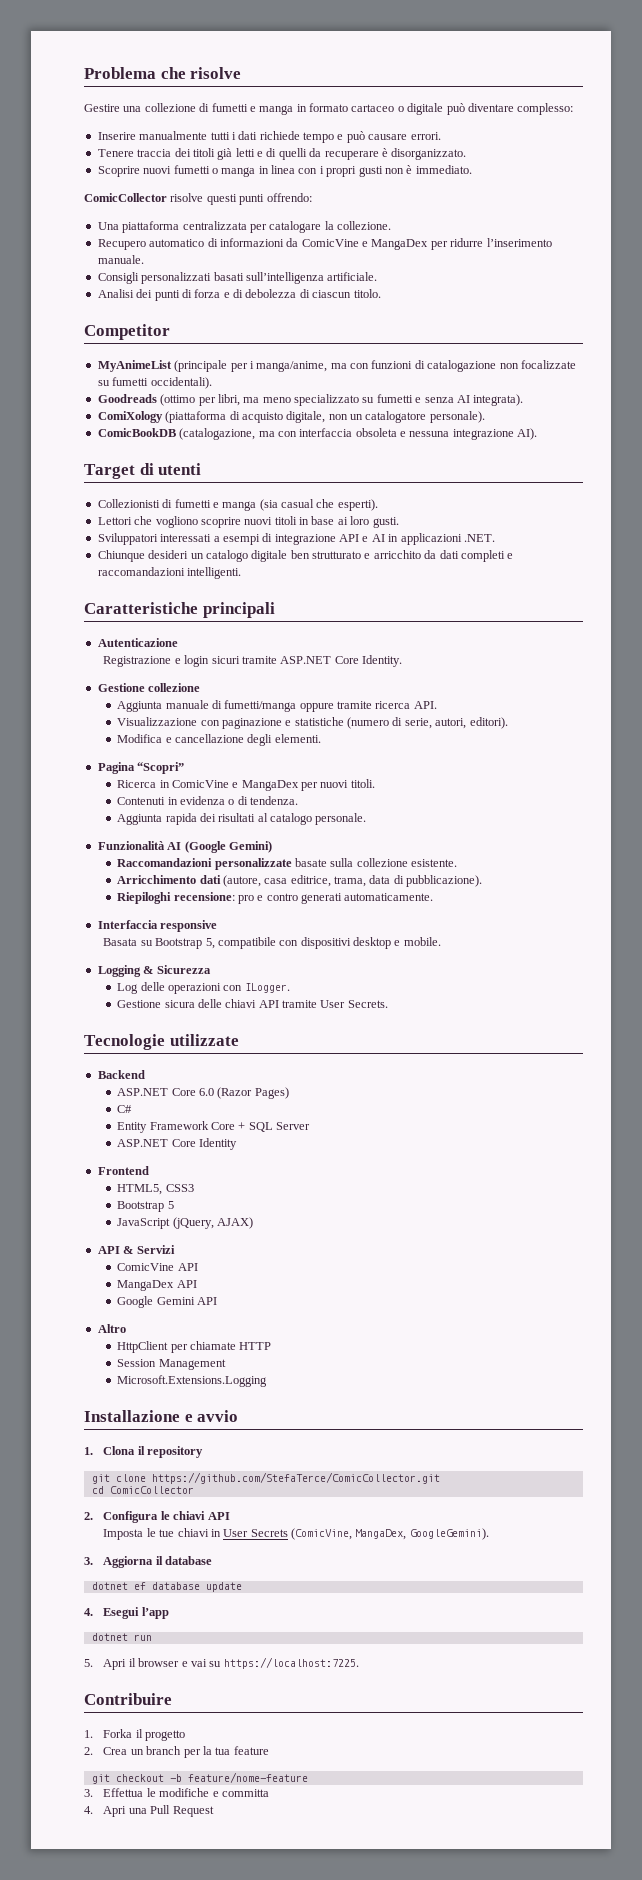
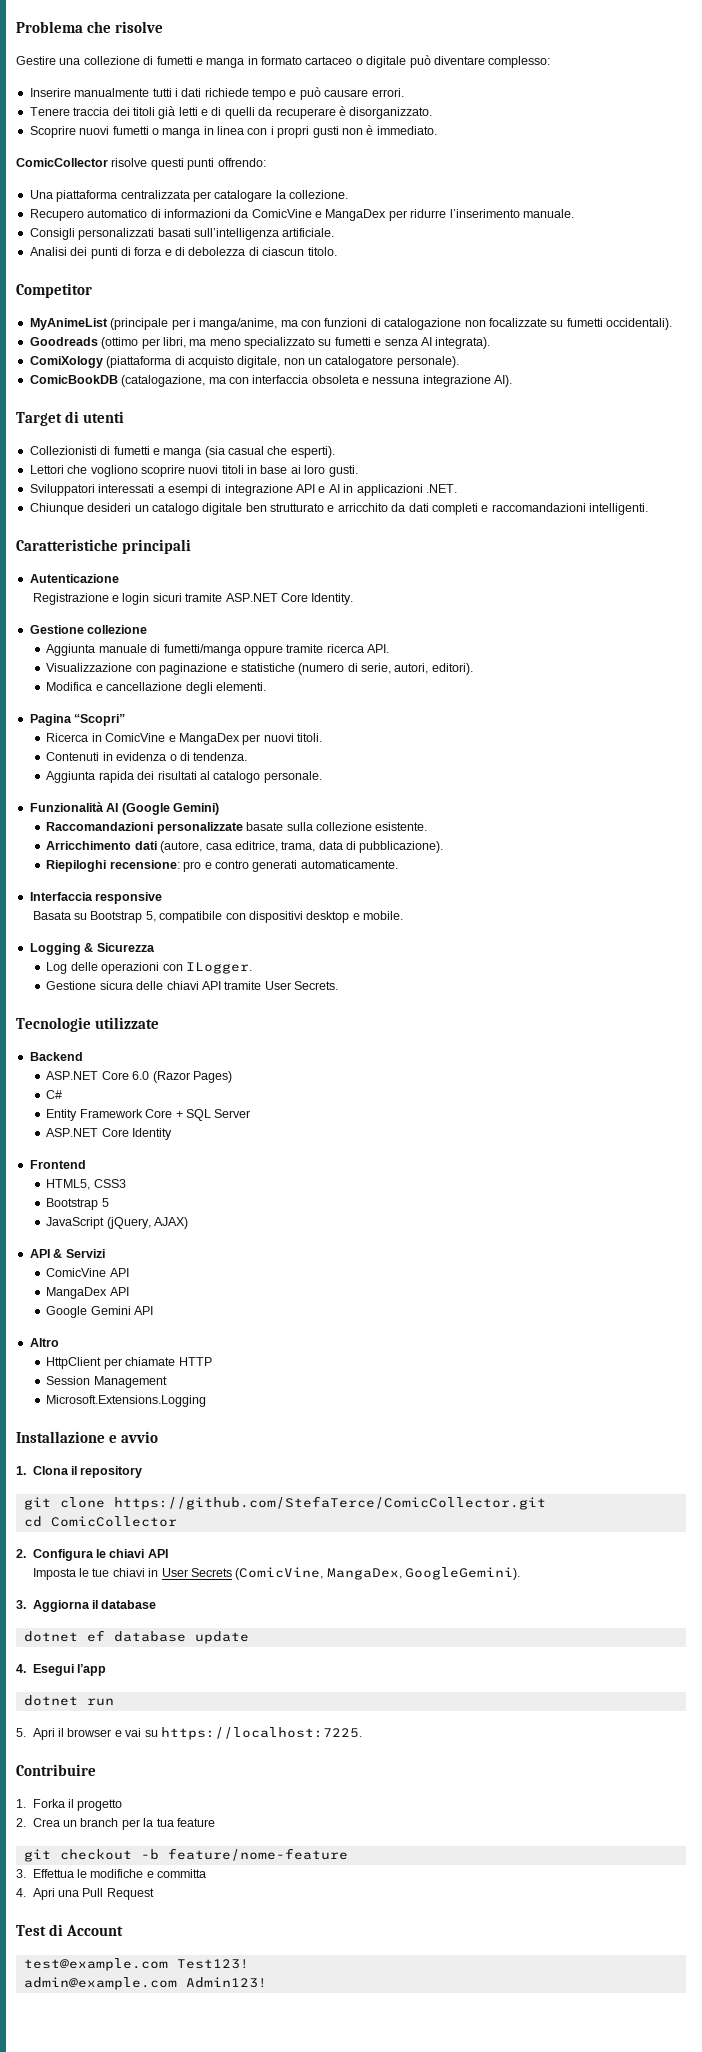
(214, 1811) none -> [16,1924,124,1936] [23,1958,249,1971] [23,1977,267,1990] // Test di Account // test@example.com Test123! // admin@example.com Admin123!

